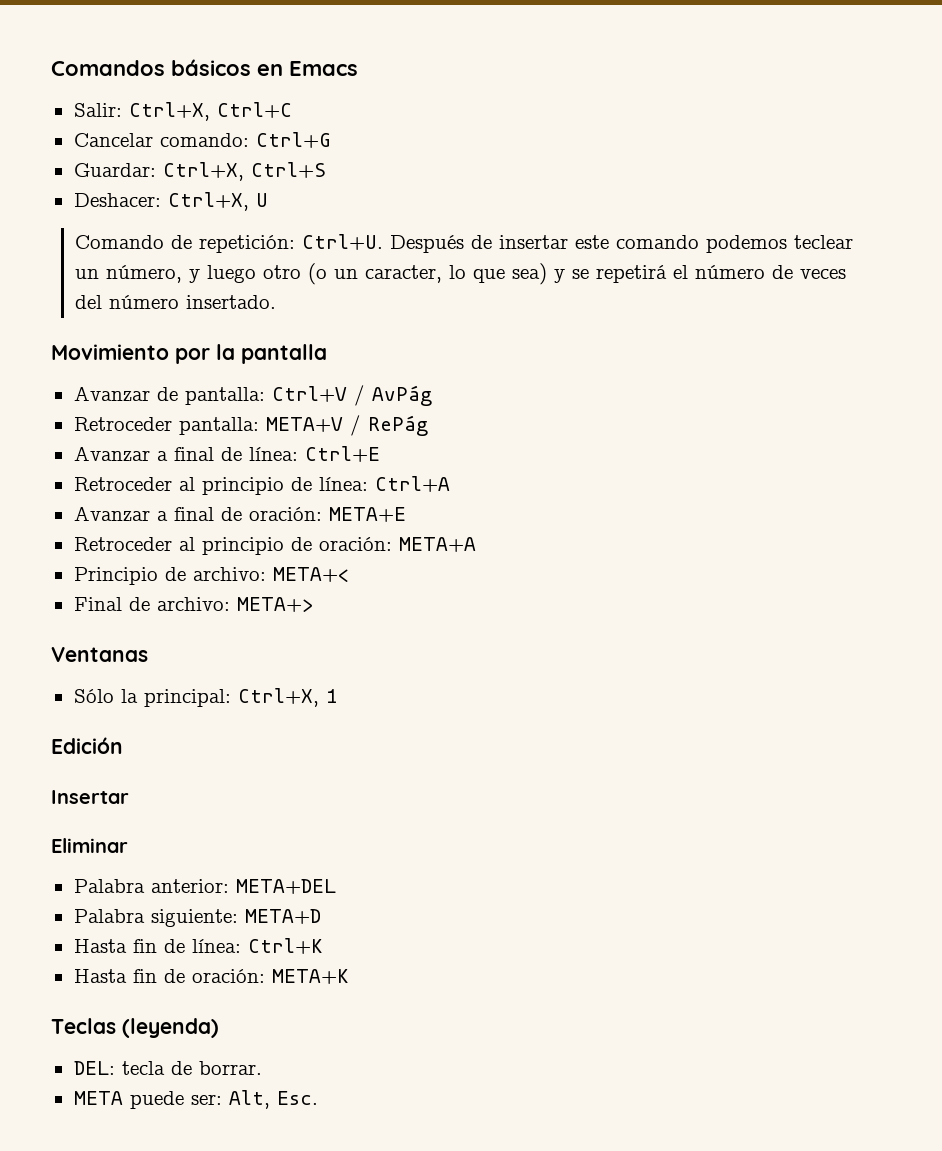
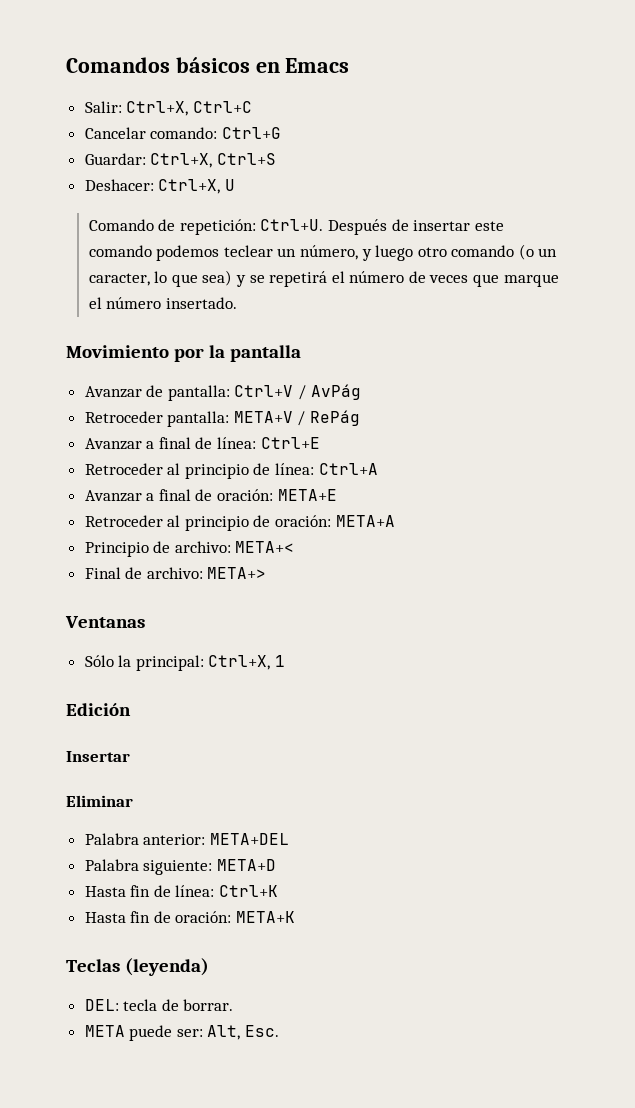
(302, 272) none -> [451,245,515,257] comando
[75,295,103,309] del -> [473,274,559,287] [88,297,102,309] que marque el

